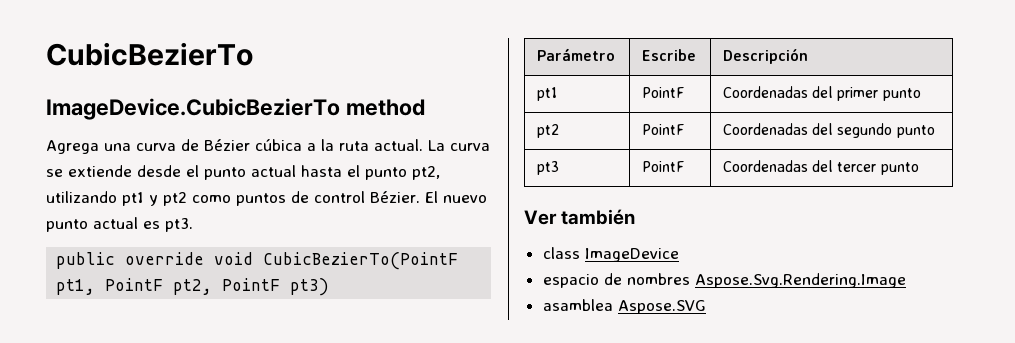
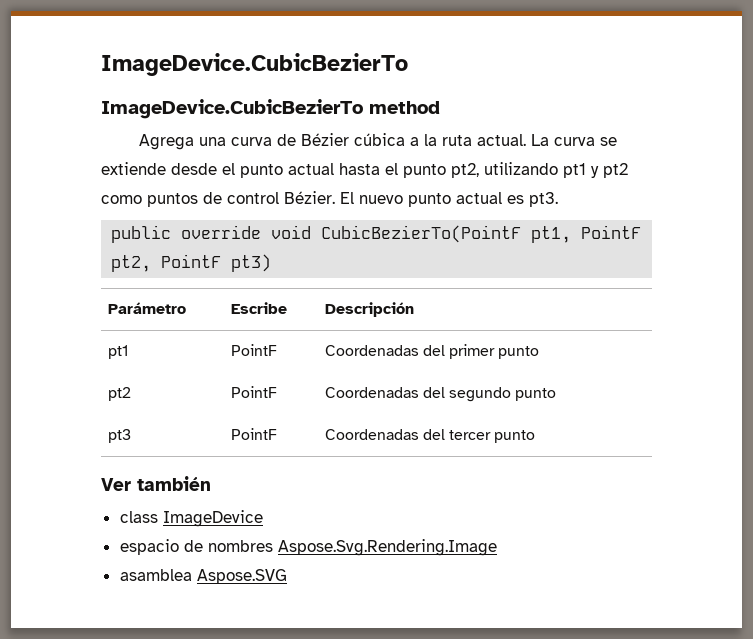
[46,42,253,66] CubicBezierTo -> [101,53,408,76] ImageDevice.CubicBezierTo

